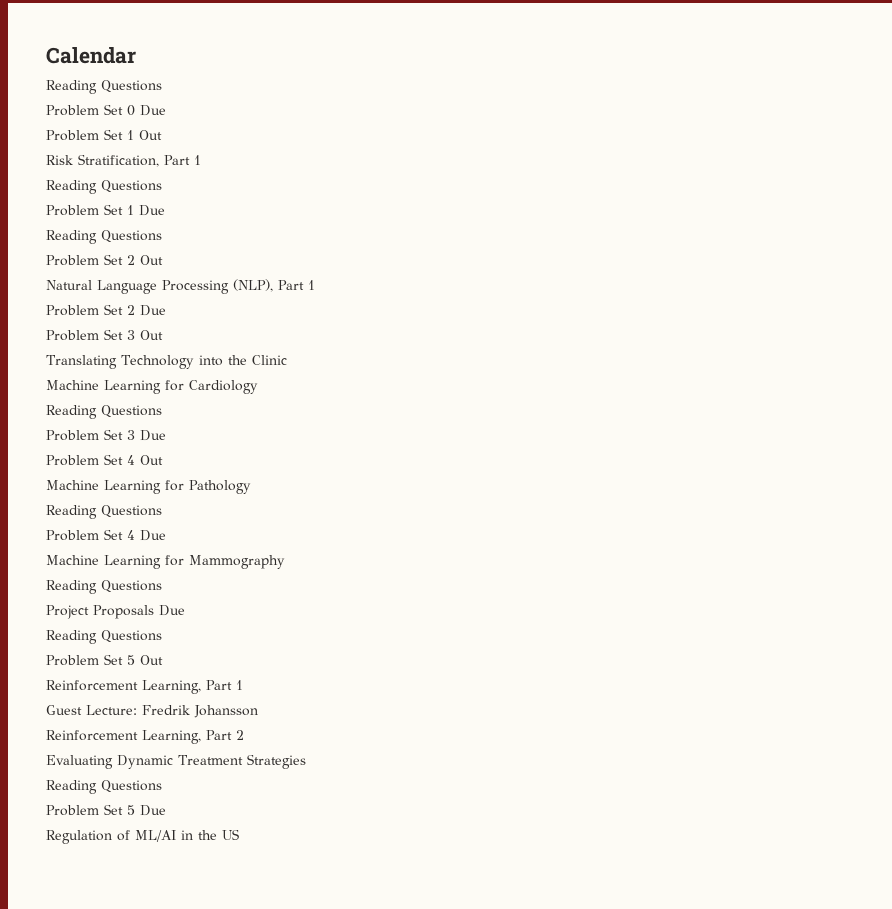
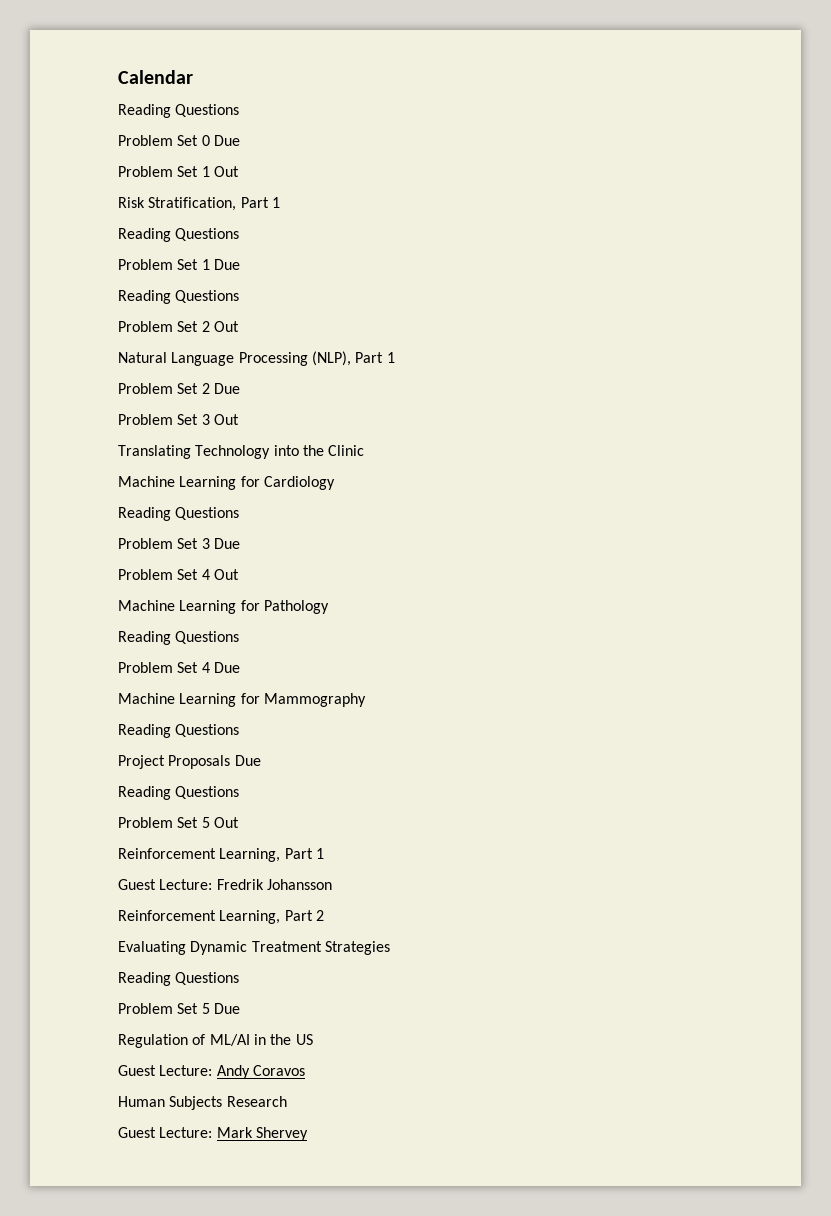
(239, 834) none -> [118,1065,305,1079] [118,1096,287,1110] [118,1127,308,1141] // Guest Lecture: Andy Coravos // Human Subjects Research // Guest Lecture: Mark Shervey

